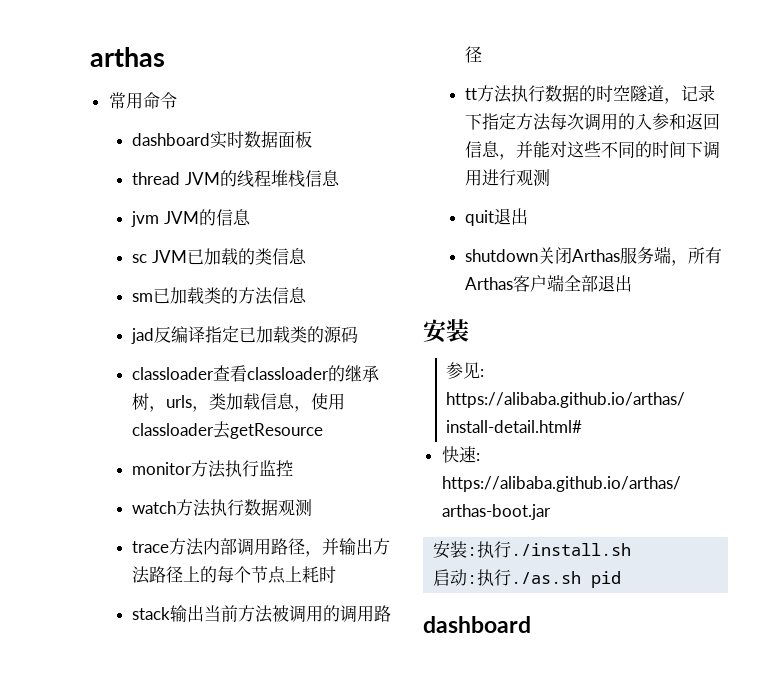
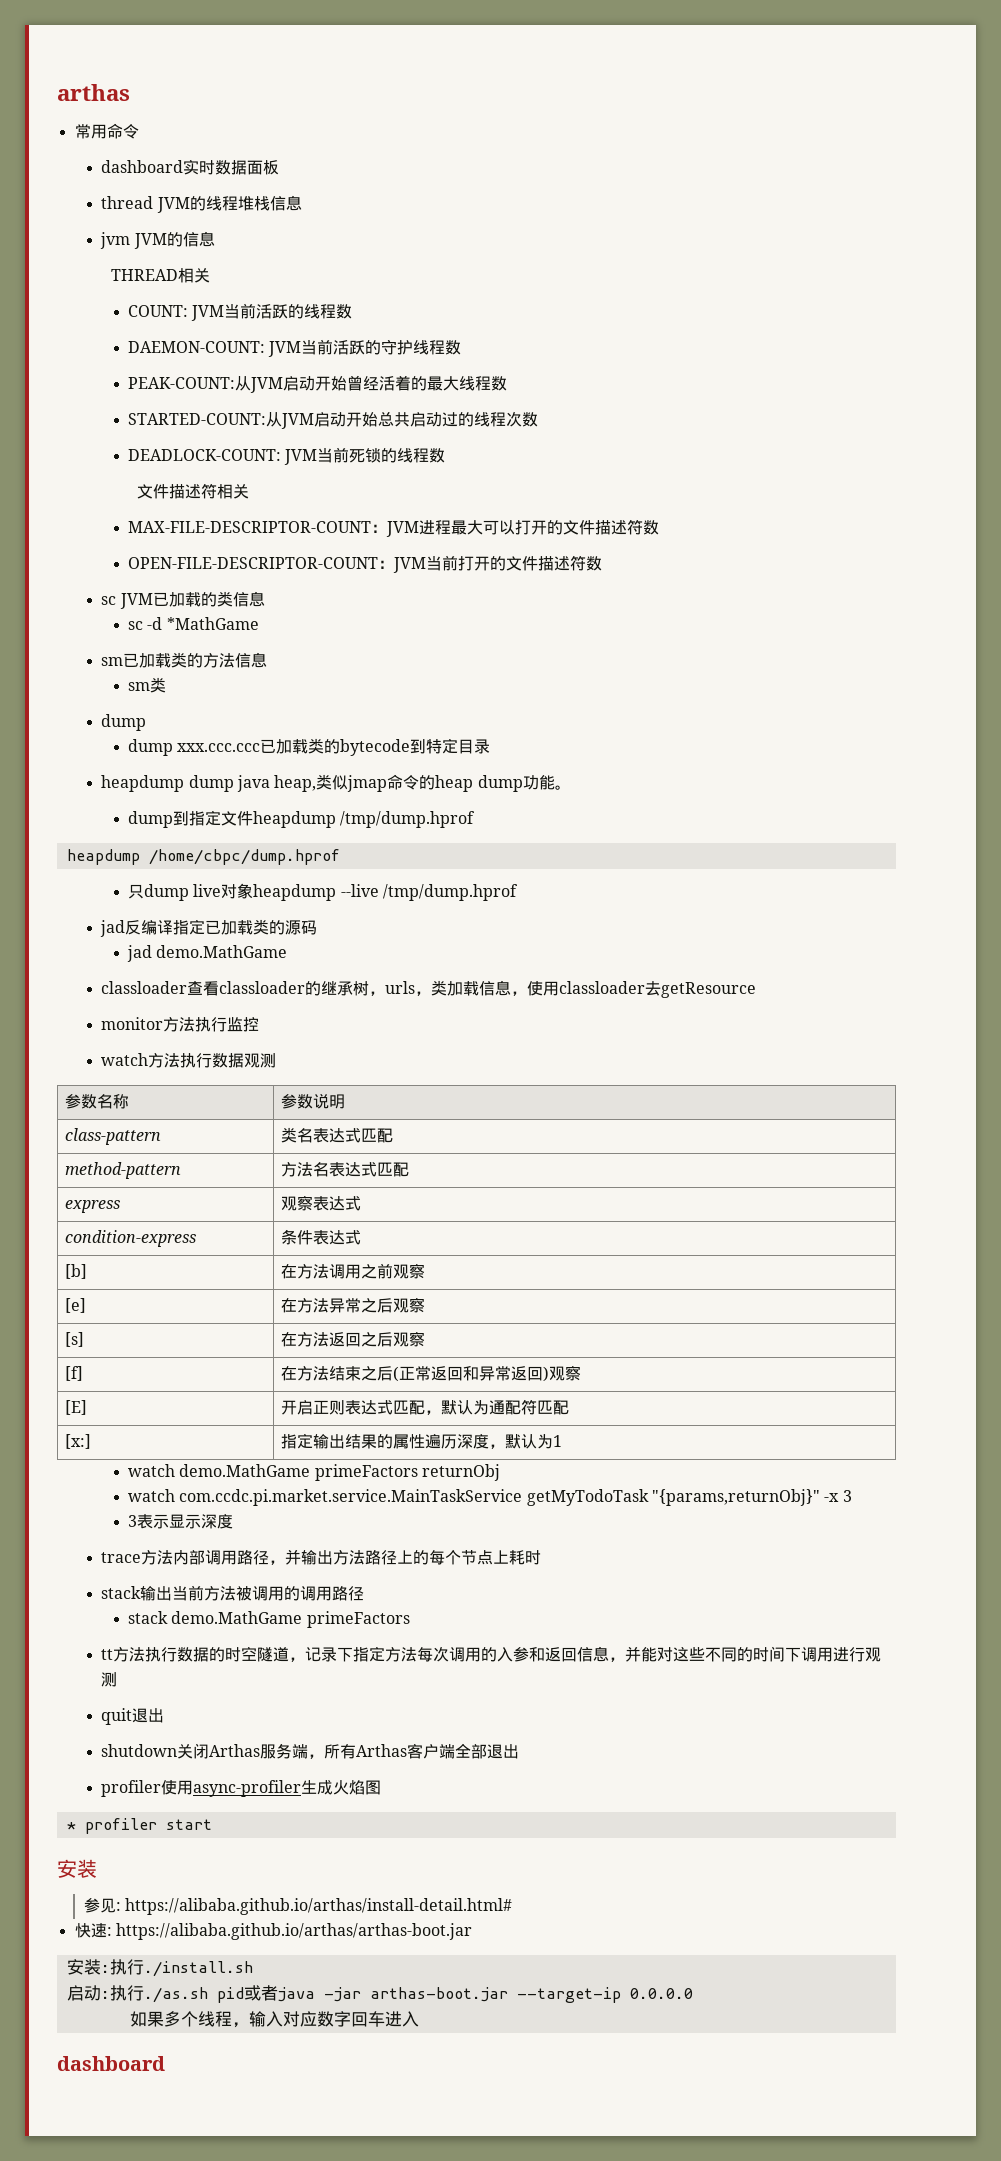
(251, 217) none -> [110,268,210,283] [128,303,353,321] [128,339,462,357] [128,375,508,393] [128,411,539,429] [128,447,446,465] [137,483,250,499] [128,519,660,537] [128,555,603,573] // THREAD相关 // COUNT: JVM当前活跃的线程数 // DAEMON-COUNT: JVM当前活跃的守护线程数 // PEAK-COUNT:从JVM启动开始曾经活着的最大线程数 // STARTED-COUNT:从JVM启动开始总共启动过的线程次数 // DEADLOCK-COUNT: JVM当前死锁的线程数 // 文件描述符相关 // MAX-FILE-DESCRIPTOR-COUNT：JVM进程最大可以打开的文件描述符数 // OPEN-FILE-DESCRIPTOR-COUNT：JVM当前打开的文件描述符数
(307, 256) none -> [128,617,259,630] // sc -d *MathGame
(308, 295) none -> [128,677,167,693] [101,714,147,731] [128,738,491,756] [101,774,571,792] [128,810,476,828] [66,849,340,865] [128,883,519,901] // sm类 // dump // dump xxx.ccc.ccc已加载类的bytecode到特定目录 // heapdump dump java heap,类似jmap命令的heap dump功能。 // dump到指定文件heapdump /tmp/dump.hprof // heapdump /home/cbpc/dump.hprof // 只dump live对象heapdump --live /tmp/dump.hprof
(359, 334) none -> [127,945,288,962] // jad demo.MathGame
(313, 507) none -> [64,1094,129,1109] [280,1093,345,1109] [64,1128,161,1145] [280,1127,393,1143] [64,1162,181,1179] [280,1162,409,1177] [64,1200,120,1213] [280,1195,361,1211] [64,1230,196,1247] [280,1229,361,1245] [64,1264,87,1279] [280,1263,425,1279] [64,1298,86,1313] [280,1297,425,1313] [64,1332,84,1347] [280,1331,425,1347] [64,1366,83,1381] [280,1365,581,1382] [64,1400,87,1415] [280,1399,569,1415] [64,1434,91,1449] [280,1433,562,1449] [128,1464,501,1481] [128,1489,852,1506] [128,1514,234,1529] // 参数名称 | 参数说明 // class-pattern | 类名表达式匹配 // method-pattern | 方法名表达式匹配 // express | 观察表达式 // condition-express | 条件表达式 // [b] | 在方法调用之前观察 // [e] | 在方法异常之后观察 // [s] | 在方法返回之后观察 // [f] | 在方法结束之后(正常返回和异常返回)观察 // [E] | 开启正则表达式匹配，默认为通配符匹配 // [x:] | 指定输出结果的属性遍历深度，默认为1 // watch demo.MathGame primeFactors returnObj // watch com.ccdc.pi.market.service.MainTaskService getMyTodoTask "{params,returnObj}" -x 3 // 3表示显示深度
(483, 54) none -> [128,1611,410,1628] // stack demo.MathGame primeFactors
(633, 283) none -> [101,1780,382,1797] [66,1818,212,1834] // profiler使用async-profiler生成火焰图 // * profiler start
(622, 579) none -> [243,1985,693,2003] [129,2011,419,2028] 或者java -jar arthas-boot.jar --target-ip 0.0.0.0 // 如果多个线程，输入对应数字回车进入

